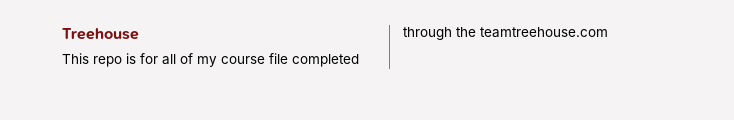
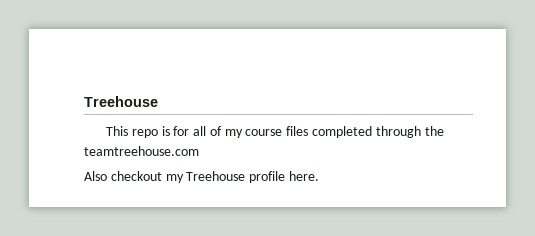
[269,53,288,64] file -> [286,126,309,136] files
(608, 32) none -> [84,171,319,183] // Also checkout my Treehouse profile here.

